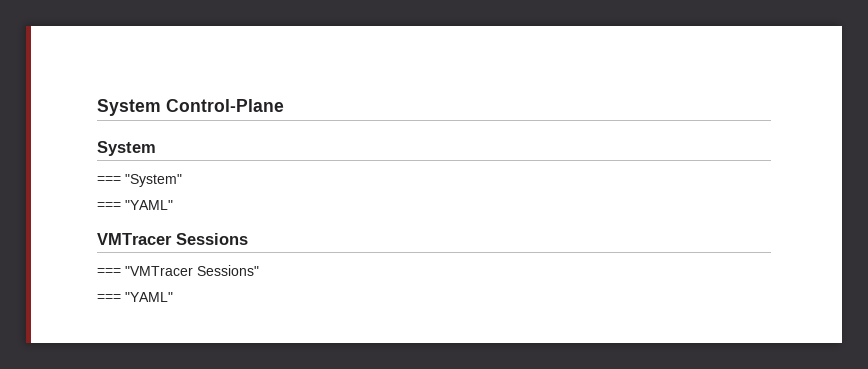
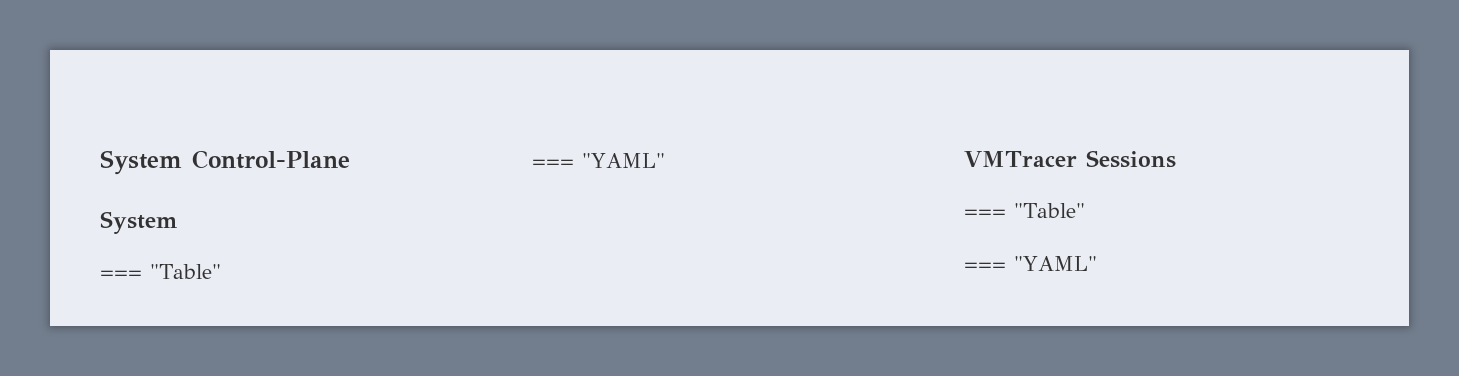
[125,174,182,187] "System" -> [150,264,221,279] "Table"
[125,265,259,276] "VMTracer Sessions" -> [1014,203,1085,218] "Table"

